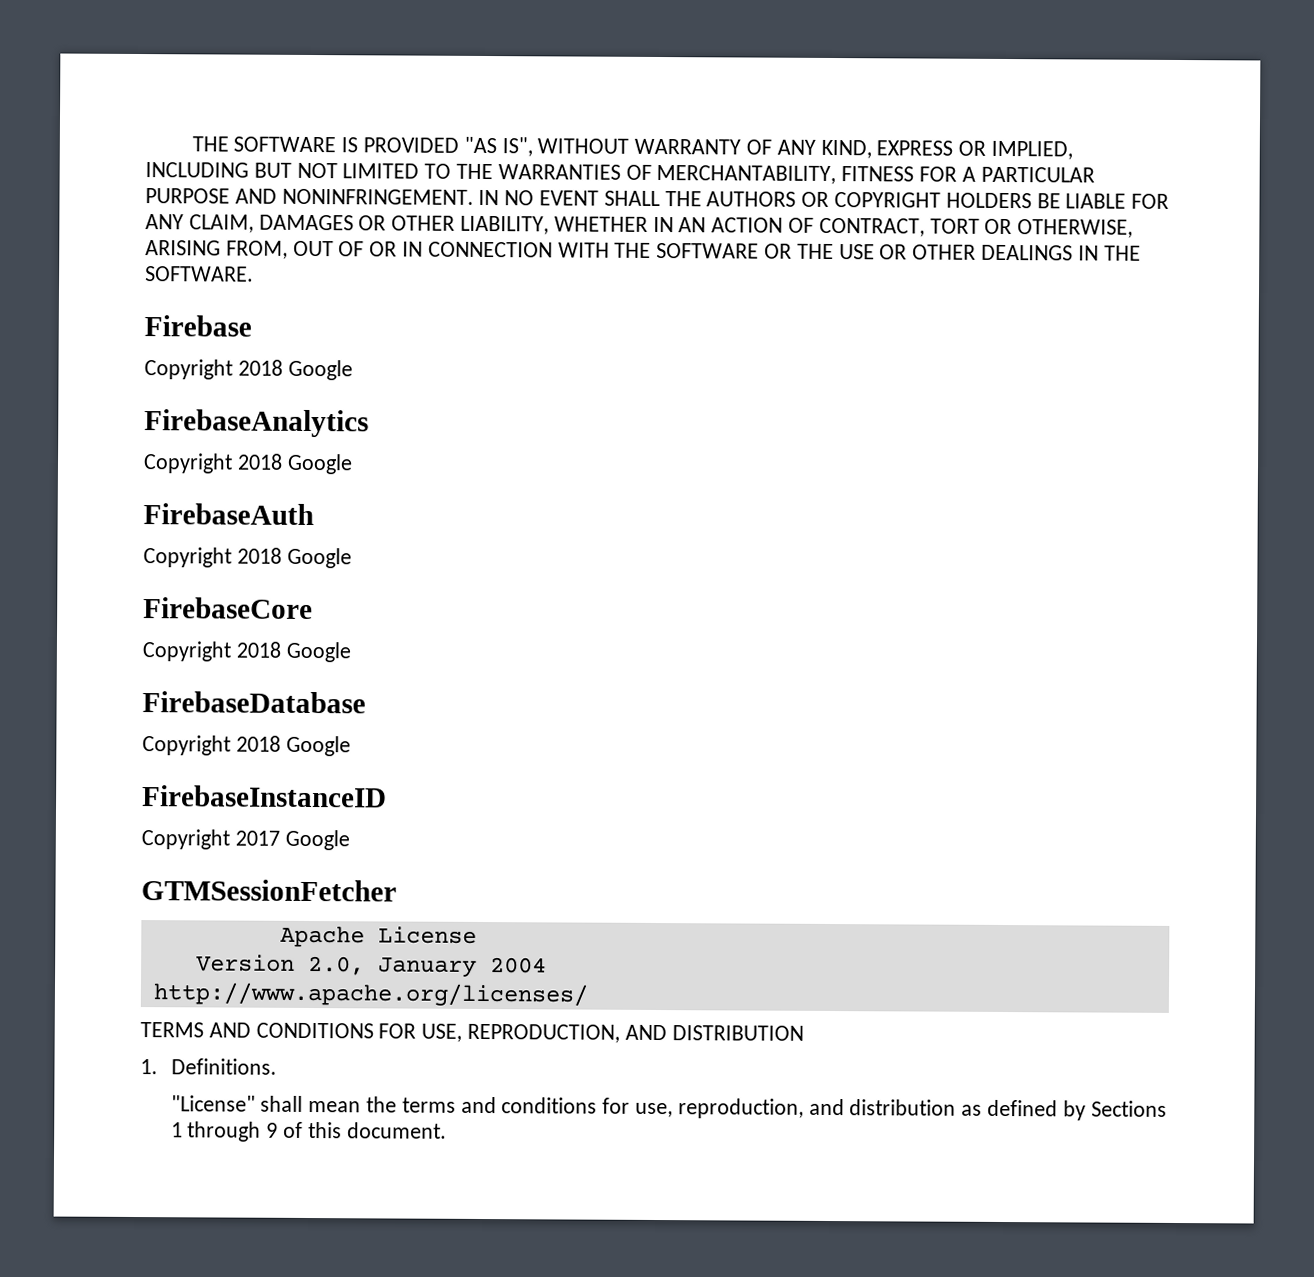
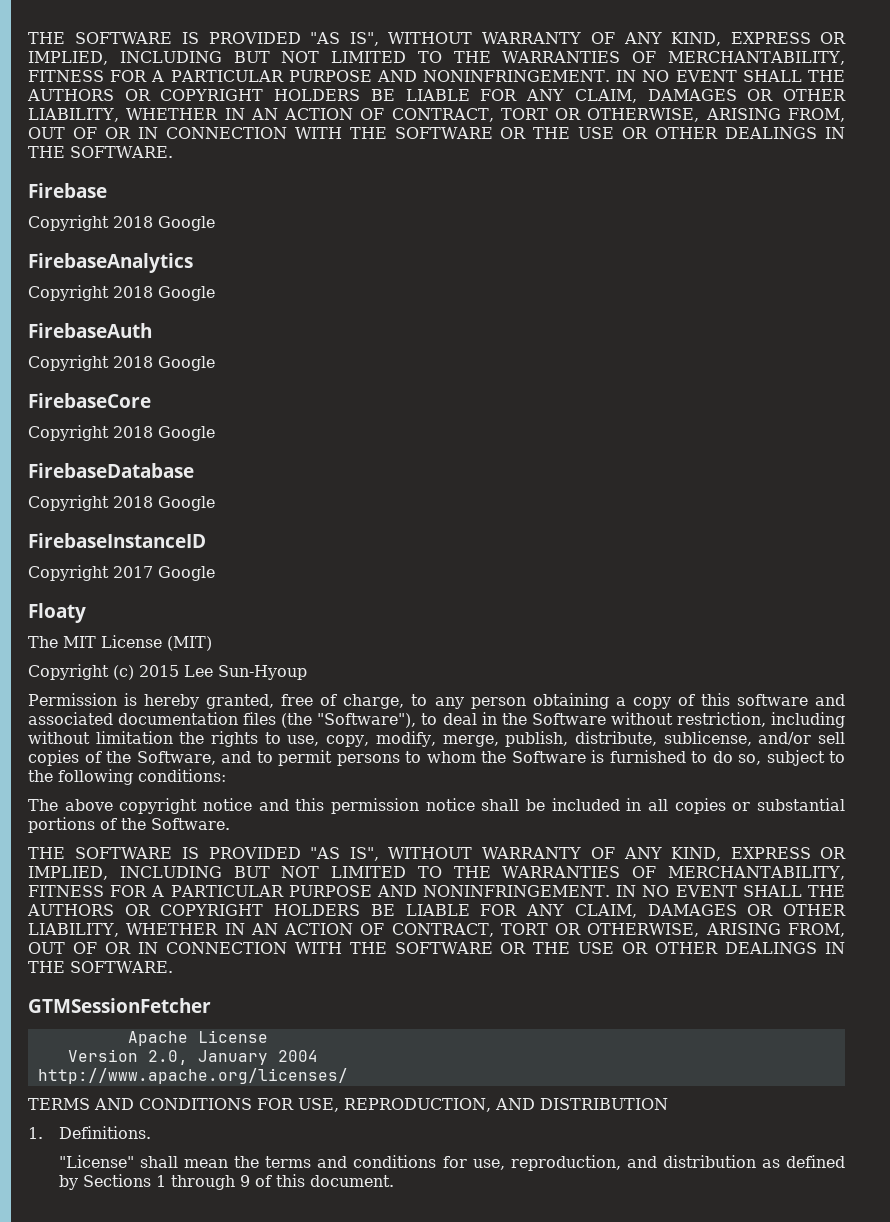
(350, 840) none -> [28,603,86,623] [28,635,212,651] [28,664,307,680] [28,693,845,709] [28,712,845,728] [28,731,846,747] [28,750,845,766] [28,769,226,785] [28,798,845,814] [28,817,230,833] [28,847,846,861] [28,866,846,880] [28,885,845,897] [27,904,847,918] [28,923,845,937] [28,942,845,954] [28,961,173,973] // Floaty // The MIT License (MIT) // Copyright (c) 2015 Lee Sun-Hyoup // Permission is hereby granted, free of charge, to any person obtaining a copy of this software and associated documentation files (the "Software"), to deal in the Software without restriction, including without limitation the rights to use, copy, modify, merge, publish, distribute, sublicense, and/or sell copies of the Software, and to permit persons to whom the Software is furnished to do so, subject to the following conditions: // The above copyright notice and this permission notice shall be included in all copies or substantial portions of the Software. // THE SOFTWARE IS PROVIDED "AS IS", WITHOUT WARRANTY OF ANY KIND, EXPRESS OR IMPLIED, INCLUDING BUT NOT LIMITED TO THE WARRANTIES OF MERCHANTABILITY, FITNESS FOR A PARTICULAR PURPOSE AND NONINFRINGEMENT. IN NO EVENT SHALL THE AUTHORS OR COPYRIGHT HOLDERS BE LIABLE FOR ANY CLAIM, DAMAGES OR OTHER LIABILITY, WHETHER IN AN ACTION OF CONTRACT, TORT OR OTHERWISE, ARISING FROM, OUT OF OR IN CONNECTION WITH THE SOFTWARE OR THE USE OR OTHER DEALINGS IN THE SOFTWARE.

